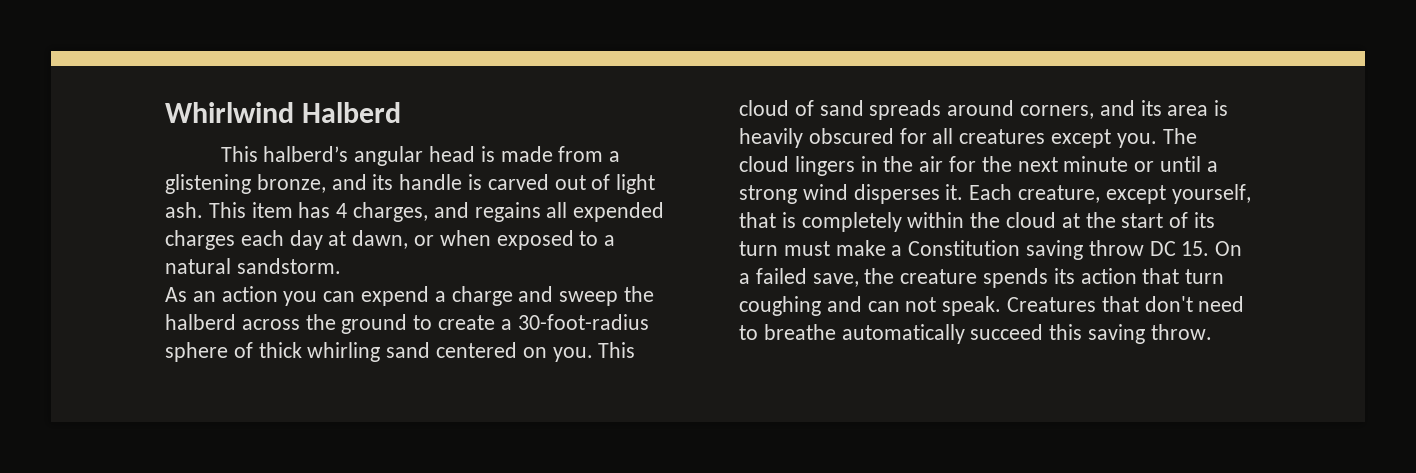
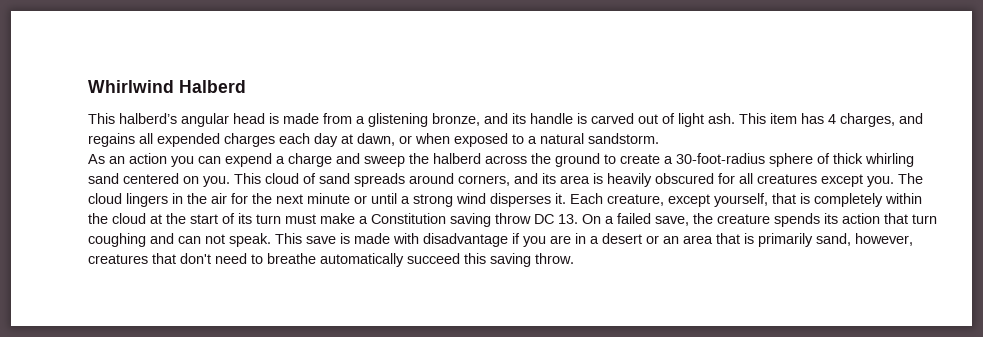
[1181,241,1210,256] 15. -> [558,214,578,224] 13.
[1007,297,1097,312] Creatures -> [275,233,913,247] [88,254,148,264] This save is made with disadvantage if you are in a desert or an area that is primarily sand, however, creatures

